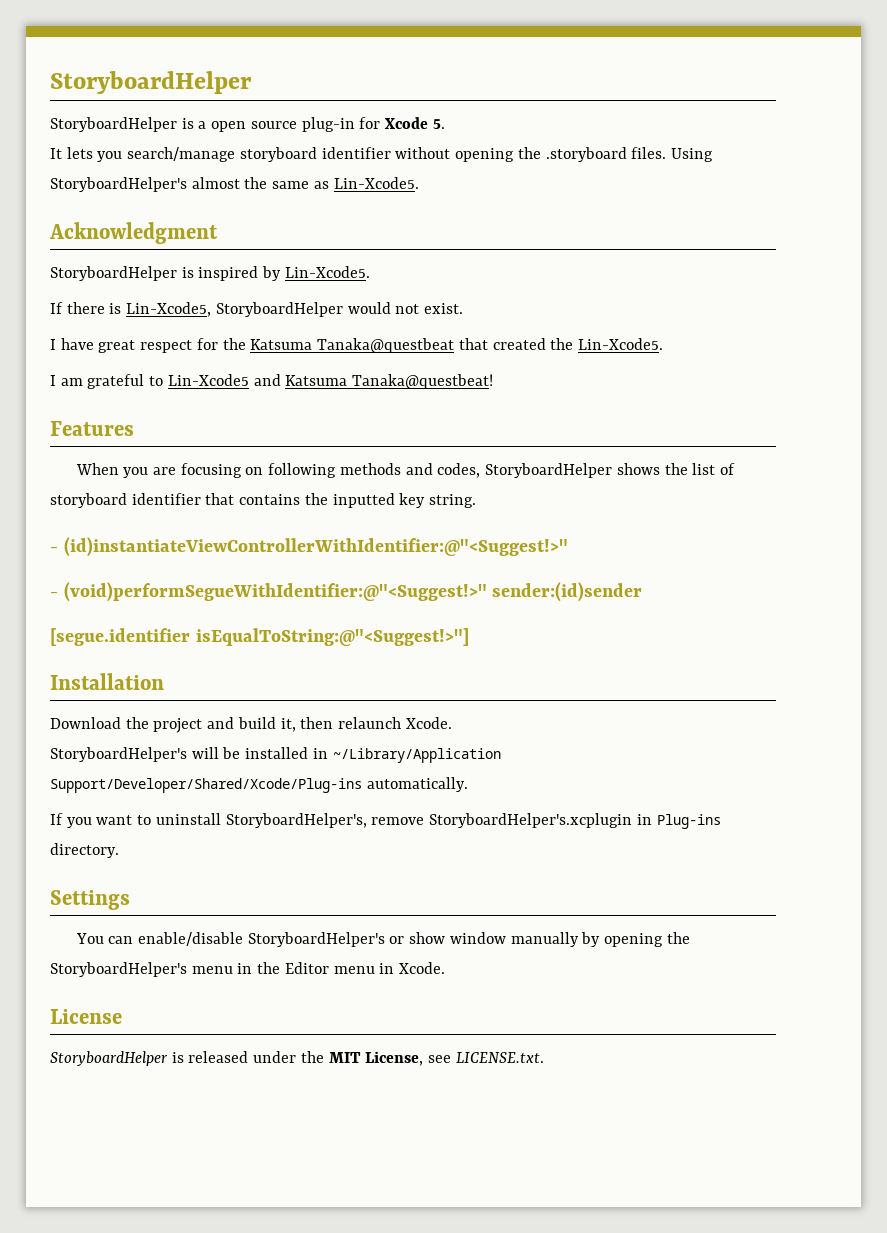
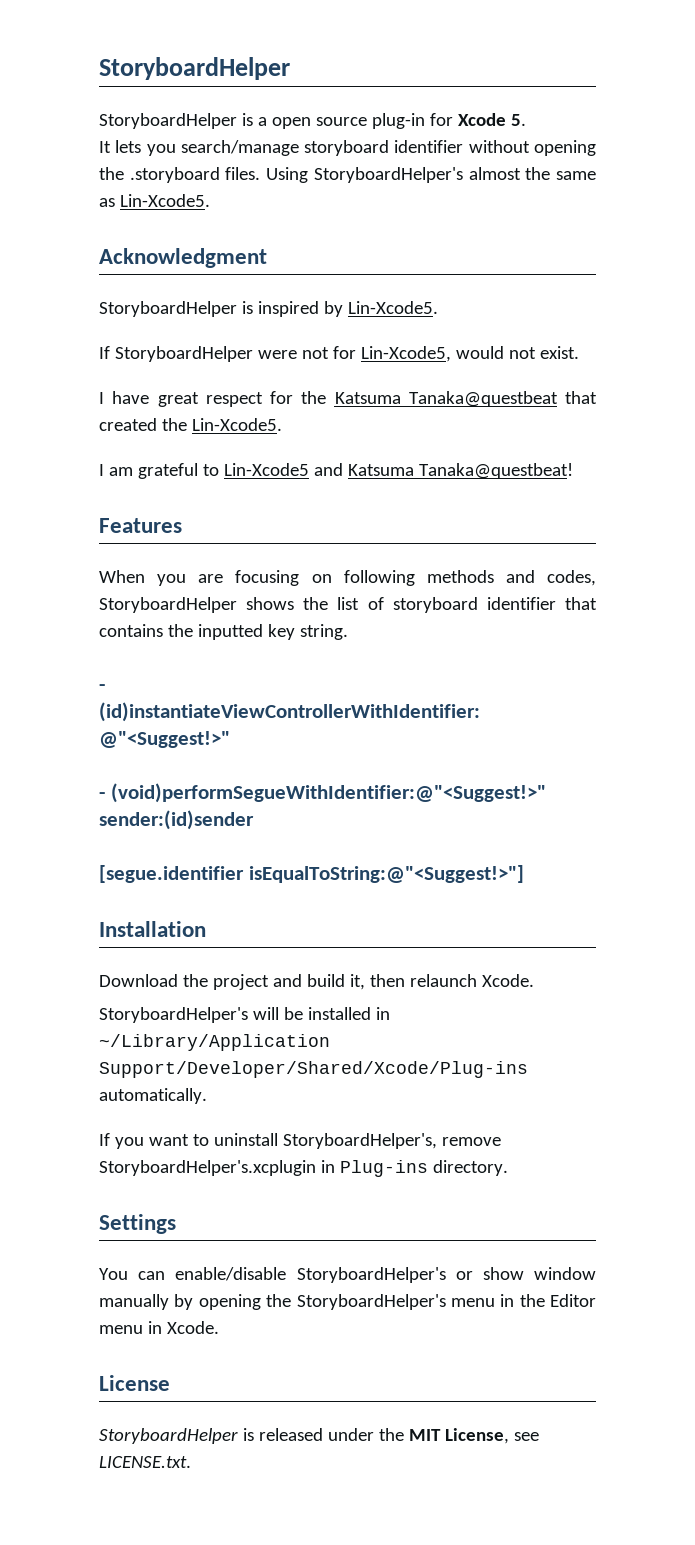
[66,302,343,317] there is Lin-Xcode5, StoryboardHelper -> [114,346,451,362] StoryboardHelper were not for Lin-Xcode5,

